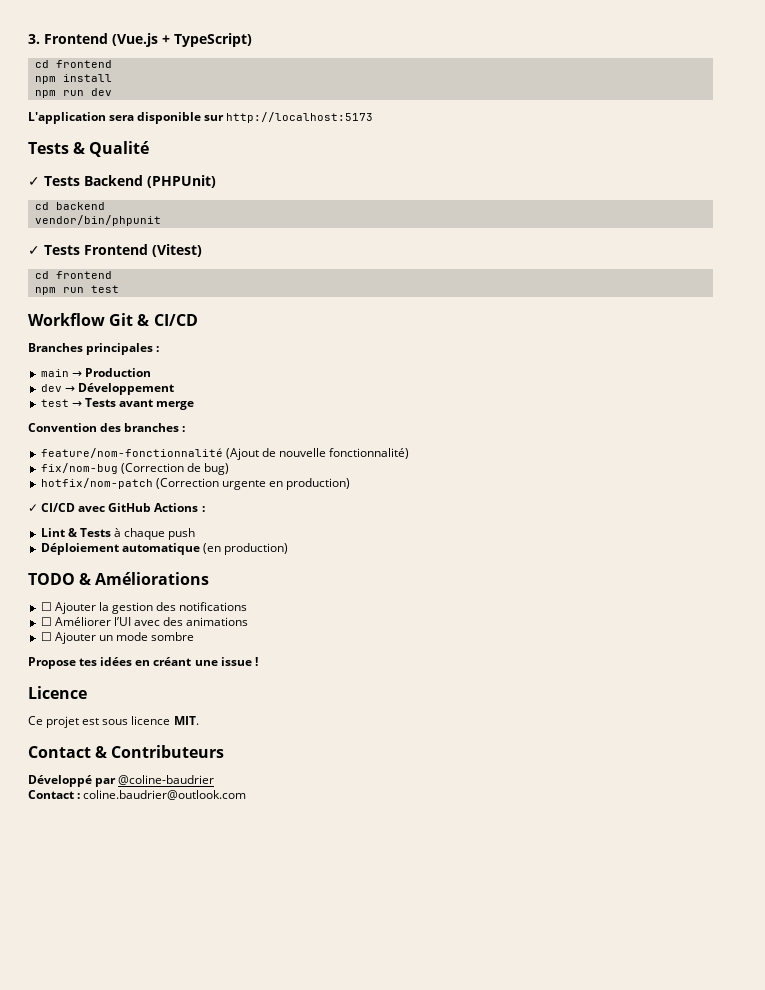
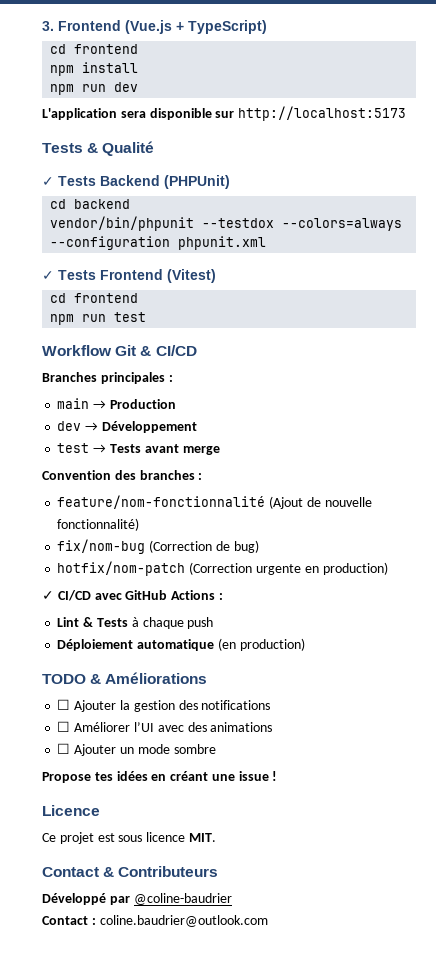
(161, 220) none -> [202,218,403,231] [50,236,267,250] --testdox --colors=always --configuration phpunit.xml

